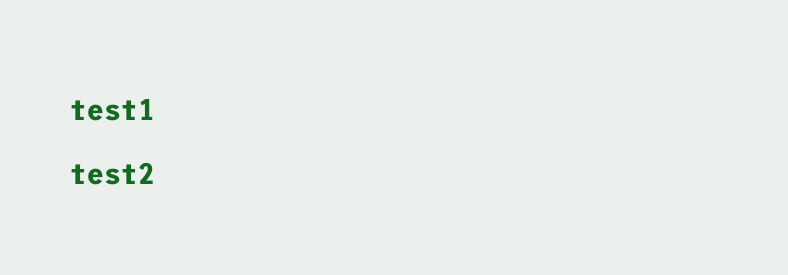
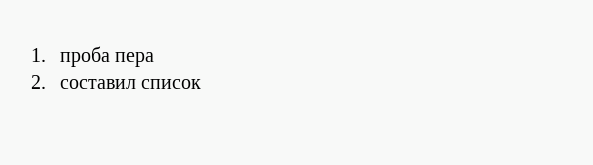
[70,99,155,121] [70,162,155,185] test1 // test2 -> [31,46,154,67] [31,75,201,89] 1. проба пера // 2. составил список

